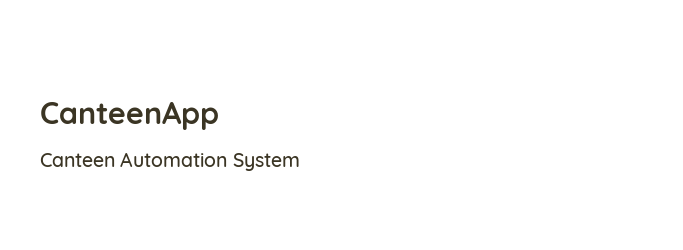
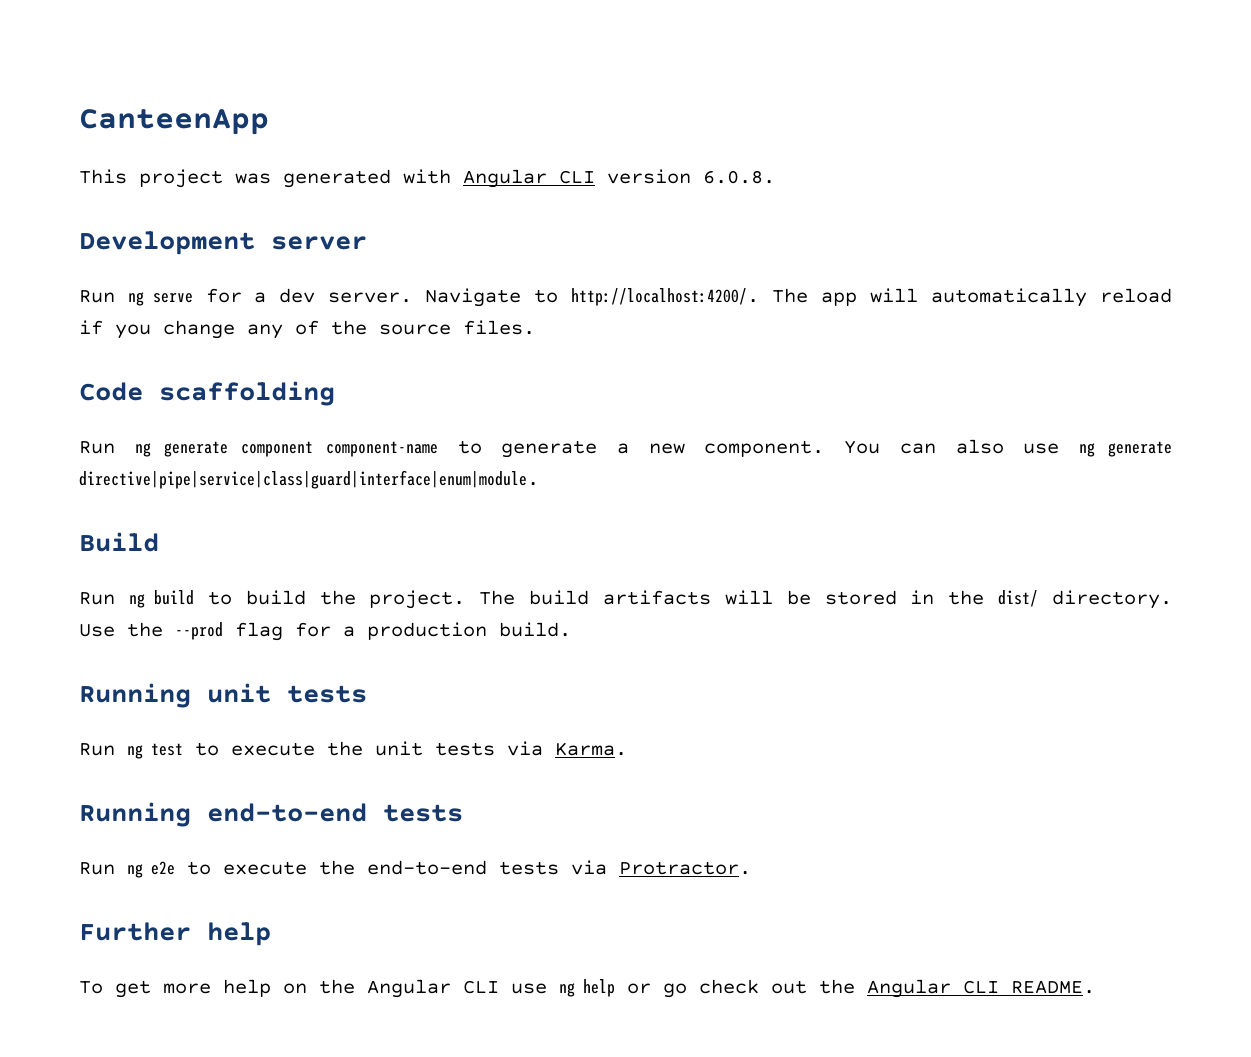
[40,152,300,171] Canteen Automation System -> [79,169,775,188] [79,231,367,255] [79,288,1173,307] [79,320,535,339] [79,381,335,406] [79,439,1172,458] [79,470,539,489] [79,532,159,552] [79,590,1172,609] [79,622,571,641] [79,683,367,708] [79,741,627,759] [79,802,463,827] [79,860,751,878] [79,922,271,946] [79,979,1095,998] This project was generated with Angular CLI version 6.0.8. // Development server // Run ng serve for a dev server. Navigate to http://localhost:4200/. The app will automatically reload if you change any of the source files. // Code scaffolding // Run ng generate component component-name to generate a new component. You can also use ng generate directive|pipe|service|class|guard|interface|enum|module. // Build // Run ng build to build the project. The build artifacts will be stored in the dist/ directory. Use the --prod flag for a production build. // Running unit tests // Run ng test to execute the unit tests via Karma. // Running end-to-end tests // Run ng e2e to execute the end-to-end tests via Protractor. // Further help // To get more help on the Angular CLI use ng help or go check out the Angular CLI README.

